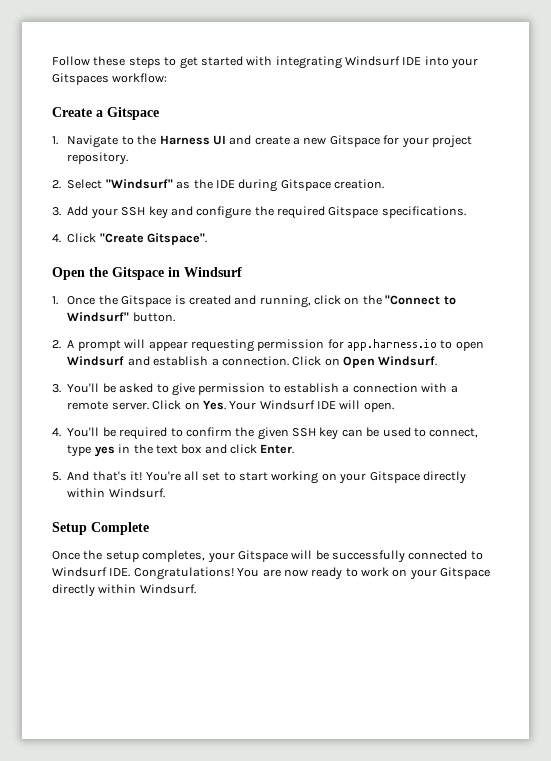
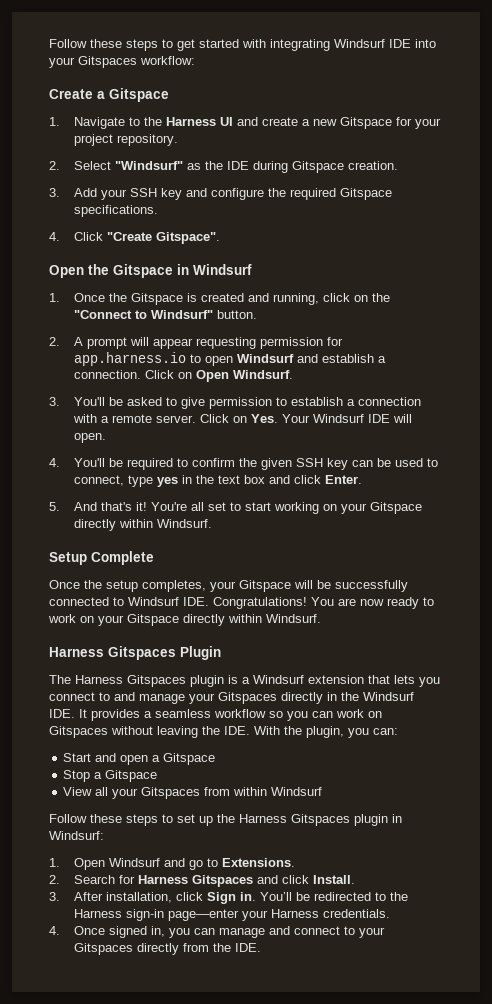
(196, 589) none -> [49,646,221,660] [49,675,440,687] [49,692,414,704] [49,709,382,721] [49,726,398,738] [63,753,216,765] [63,770,158,782] [63,787,323,799] [49,814,402,826] [49,831,104,840] [49,858,295,870] [49,875,355,887] [49,892,408,904] [73,909,390,921] [49,926,385,938] [73,943,261,955] // Harness Gitspaces Plugin // The Harness Gitspaces plugin is a Windsurf extension that lets you connect to and manage your Gitspaces directly in the Windsurf IDE. It provides a seamless workflow so you can work on Gitspaces without leaving the IDE. With the plugin, you can: // Start and open a Gitspace // Stop a Gitspace // View all your Gitspaces from within Windsurf // Follow these steps to set up the Harness Gitspaces plugin in Windsurf: // 1. Open Windsurf and go to Extensions. // 2. Search for Harness Gitspaces and click Install. // 3. After installation, click Sign in. You’ll be redirected to the Harness sign-in page—enter your Harness credentials. // 4. Once signed in, you can manage and connect to your Gitspaces directly from the IDE.

